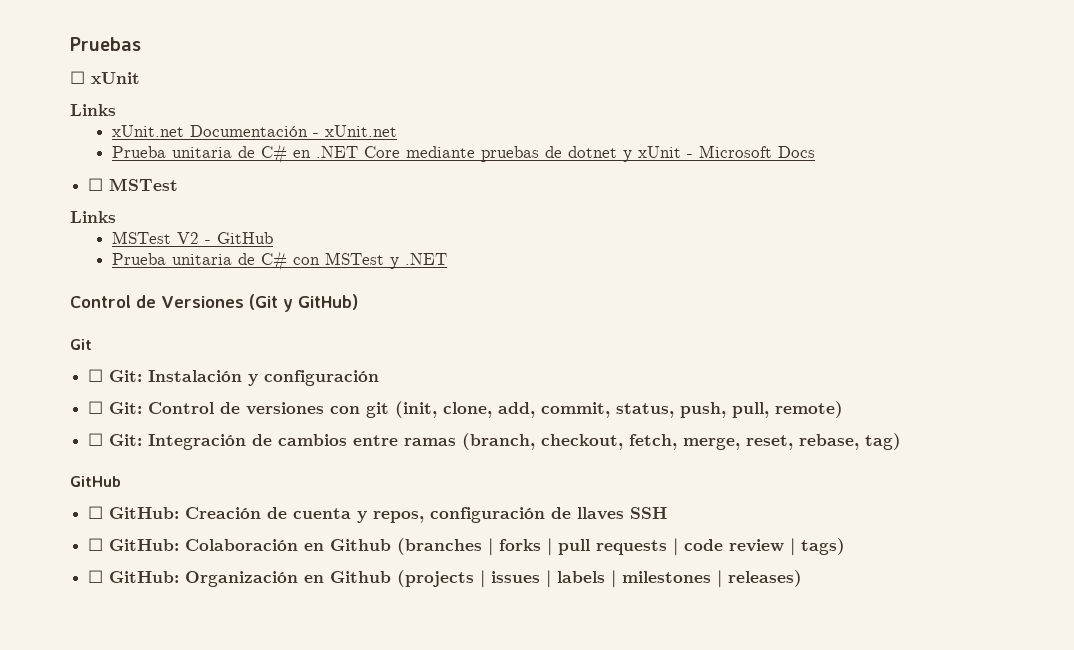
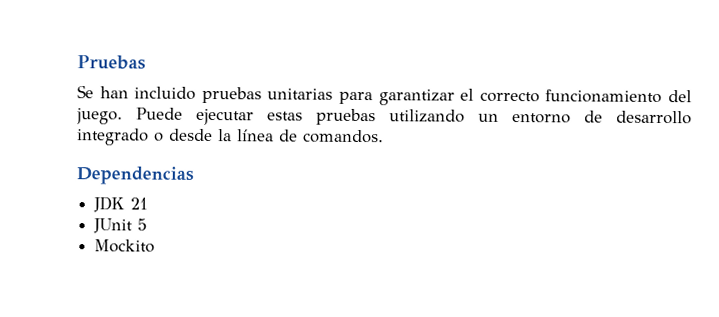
[70,71,140,84] [70,104,116,116] [111,125,397,137] [111,144,815,164] [88,178,179,191] [70,211,116,223] [111,231,273,244] [111,251,447,271] [70,294,358,312] [70,339,92,350] [88,369,380,386] [88,401,844,418] [88,433,902,450] [70,476,121,487] [88,506,668,523] [88,538,846,556] [88,570,803,588] ☐ xUnit // Links // xUnit.net Documentación - xUnit.net // Prueba unitaria de C# en .NET Core mediante pruebas de dotnet y xUnit - Microsoft Docs // ☐ MSTest // Links // MSTest V2 - GitHub // Prueba unitaria de C# con MSTest y .NET // Control de Versiones (Git y GitHub) // Git // ☐ Git: Instalación y configuración // ☐ Git: Control de versiones con git (init, clone, add, commit, status, push, pull, remote) // ☐ Git: Integración de cambios entre ramas (branch, checkout, fetch, merge, reset, rebase, tag) // GitHub // ☐ GitHub: Creación de cuenta y repos, configuración de llaves SSH // ☐ GitHub: Colaboración en Github (branches | forks | pull requests | code review | tags) // ☐ GitHub: Organización en Github (projects | issues | labels | milestones | releases) -> [77,85,693,106] [76,107,692,126] [77,128,384,146] [76,166,194,185] [93,196,149,213] [93,218,148,234] [94,239,156,253] Se han incluido pruebas unitarias para garantizar el correcto funcionamiento del juego. Puede ejecutar estas pruebas utilizando un entorno de desarrollo integrado o desde la línea de comandos. // Dependencias // JDK 21 // JUnit 5 // Mockito

